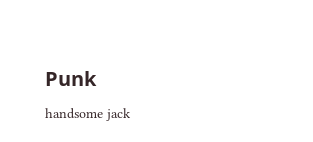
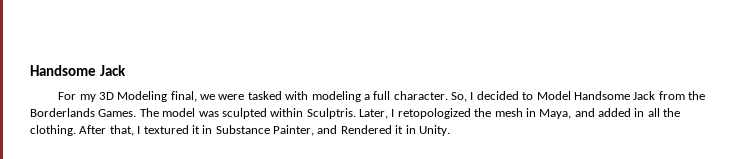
[45,71,97,86] [45,108,131,121] Punk // handsome jack -> [30,65,127,76] [58,91,706,102] [30,108,681,119] [30,125,450,136] Handsome Jack // For my 3D Modeling final, we were tasked with modeling a full character. So, I decided to Model Handsome Jack from the Borderlands Games. The model was sculpted within Sculptris. Later, I retopologized the mesh in Maya, and added in all the clothing. After that, I textured it in Substance Painter, and Rendered it in Unity.

